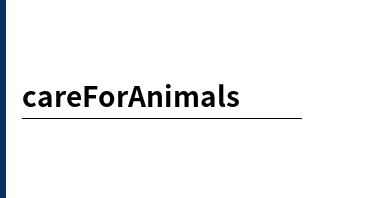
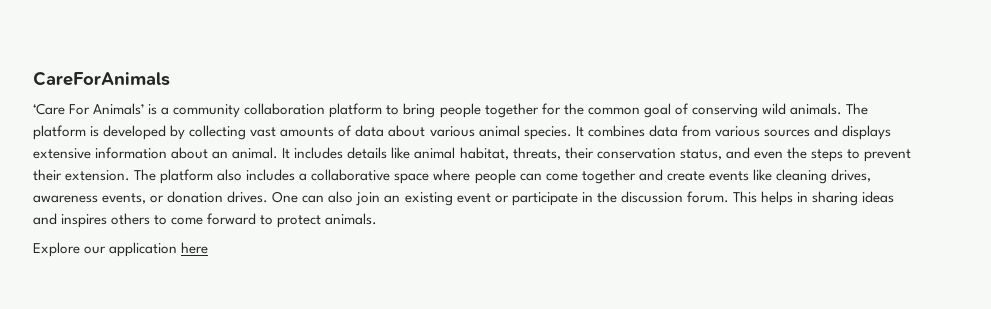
[22,84,240,107] careForAnimals -> [33,71,170,86] [33,103,868,118] [33,125,891,140] [33,147,911,162] [33,169,871,184] [33,191,895,206] [33,213,378,228] [33,242,209,257] CareForAnimals // ‘Care For Animals’ is a community collaboration platform to bring people together for the common goal of conserving wild animals. The platform is developed by collecting vast amounts of data about various animal species. It combines data from various sources and displays extensive information about an animal. It includes details like animal habitat, threats, their conservation status, and even the steps to prevent their extension. The platform also includes a collaborative space where people can come together and create events like cleaning drives, awareness events, or donation drives. One can also join an existing event or participate in the discussion forum. This helps in sharing ideas and inspires others to come forward to protect animals. // Explore our application here

